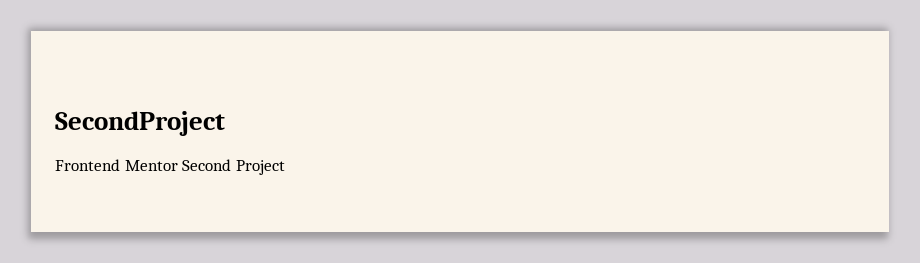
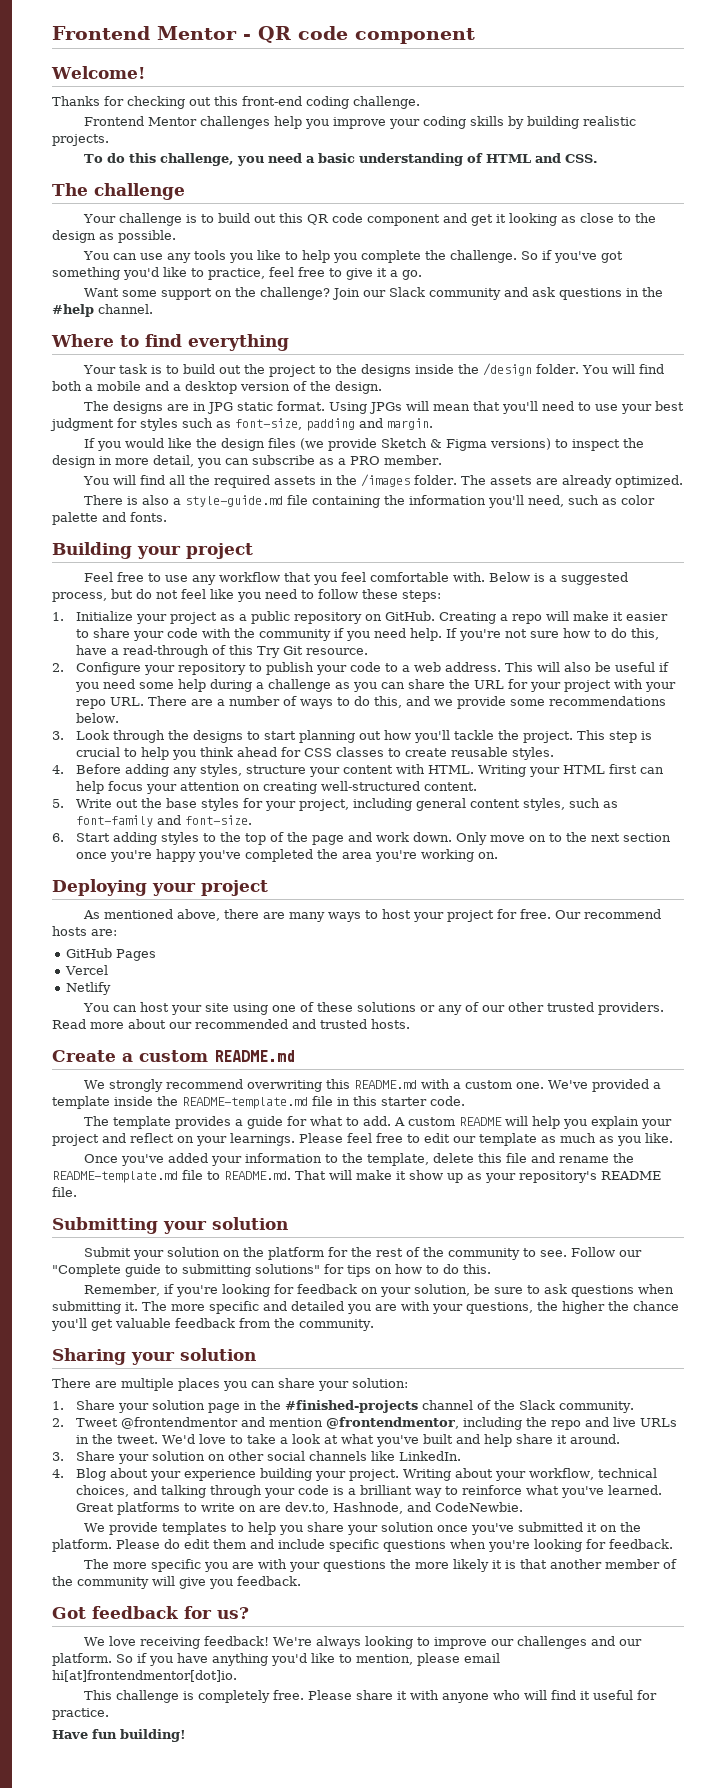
[55,111,225,136] [55,159,285,175] SecondProject // Frontend Mentor Second Project -> [52,26,475,44] [51,66,145,79] [52,96,420,109] [83,116,636,129] [52,134,109,146] [83,153,598,166] [52,183,185,200] [82,213,656,226] [52,230,176,243] [82,250,623,263] [52,267,422,280] [83,287,663,300] [52,304,153,317] [51,334,289,351] [82,363,664,377] [52,381,382,394] [83,401,684,414] [50,418,433,431] [83,438,644,451] [52,455,442,468] [82,474,683,488] [83,495,655,508] [52,512,167,525] [52,542,253,559] [83,572,628,585] [52,589,441,602] [52,611,669,624] [76,628,660,641] [76,645,369,658] [52,662,670,675] [75,679,677,692] [76,696,667,709] [76,713,120,723] [52,730,653,743] [76,747,555,760] [52,764,665,777] [76,781,478,794] [52,798,619,811] [76,815,253,827] [52,832,672,845] [76,849,499,862] [52,879,268,896] [82,909,661,922] [52,926,117,936] [66,948,157,961] [65,965,109,975] [66,982,112,995] [82,1002,664,1015] [52,1019,410,1029] [52,1050,295,1062] [83,1079,661,1092] [52,1096,465,1109] [83,1116,672,1129] [52,1133,673,1146] [83,1153,634,1166] [52,1170,661,1183] [52,1187,77,1197] [52,1217,288,1234] [83,1247,642,1260] [52,1264,491,1277] [83,1284,674,1297] [52,1301,679,1314] [51,1318,374,1331] [52,1348,256,1365] [52,1378,408,1391] [52,1400,635,1413] [52,1417,678,1430] [76,1434,621,1447] [52,1451,462,1464] [52,1468,658,1481] [76,1485,663,1498] [76,1502,524,1515] [83,1522,641,1535] [52,1539,673,1552] [83,1559,677,1572] [52,1576,301,1589] [52,1606,249,1619] [83,1636,642,1649] [52,1653,500,1666] [52,1670,237,1682] [83,1690,657,1703] [52,1708,109,1720] [52,1729,186,1742] Frontend Mentor - QR code component // Welcome! // Thanks for checking out this front-end coding challenge. // Frontend Mentor challenges help you improve your coding skills by building realistic projects. // To do this challenge, you need a basic understanding of HTML and CSS. // The challenge // Your challenge is to build out this QR code component and get it looking as close to the design as possible. // You can use any tools you like to help you complete the challenge. So if you've got something you'd like to practice, feel free to give it a go. // Want some support on the challenge? Join our Slack community and ask questions in the #help channel. // Where to find everything // Your task is to build out the project to the designs inside the /design folder. You will find both a mobile and a desktop version of the design. // The designs are in JPG static format. Using JPGs will mean that you'll need to use your best judgment for styles such as font-size, padding and margin. // If you would like the design files (we provide Sketch & Figma versions) to inspect the design in more detail, you can subscribe as a PRO member. // You will find all the required assets in the /images folder. The assets are already optimized. // There is also a style-guide.md file containing the information you'll need, such as color palette and fonts. // Building your project // Feel free to use any workflow that you feel comfortable with. Below is a suggested process, but do not feel like you need to follow these steps: // 1. Initialize your project as a public repository on GitHub. Creating a repo will make it easier to share your code with the community if you need help. If you're not sure how to do this, have a read-through of this Try Git resource. // 2. Configure your repository to publish your code to a web address. This will also be useful if you need some help during a challenge as you can share the URL for your project with your repo URL. There are a number of ways to do this, and we provide some recommendations below. // 3. Look through the designs to start planning out how you'll tackle the project. This step is crucial to help you think ahead for CSS classes to create reusable styles. // 4. Before adding any styles, structure your content with HTML. Writing your HTML first can help focus your attention on creating well-structured content. // 5. Write out the base styles for your project, including general content styles, such as font-family and font-size. // 6. Start adding styles to the top of the page and work down. Only move on to the next section once you're happy you've completed the area you're working on. // Deploying your project // As mentioned above, there are many ways to host your project for free. Our recommend hosts are: // GitHub Pages // Vercel // Netlify // You can host your site using one of these solutions or any of our other trusted providers. Read more about our recommended and trusted hosts. // Create a custom README.md // We strongly recommend overwriting this README.md with a custom one. We've provided a template inside the README-template.md file in this starter code. // The template provides a guide for what to add. A custom README will help you explain your project and reflect on your learnings. Please feel free to edit our template as much as you like. // Once you've added your information to the template, delete this file and rename the README-template.md file to README.md. That will make it show up as your repository's README file. // Submitting your solution // Submit your solution on the platform for the rest of the community to see. Follow our "Complete guide to submitting solutions" for tips on how to do this. // Remember, if you're looking for feedback on your solution, be sure to ask questions when submitting it. The more specific and detailed you are with your questions, the higher the chance you'll get valuable feedback from the community. // Sharing your solution // There are multiple places you can share your solution: // 1. Share your solution page in the #finished-projects channel of the Slack community. // 2. Tweet @frontendmentor and mention @frontendmentor, including the repo and live URLs in the tweet. We'd love to take a look at what you've built and help share it around. // 3. Share your solution on other social channels like LinkedIn. // 4. Blog about your experience building your project. Writing about your workflow, technical choices, and talking through your code is a brilliant way to reinforce what you've learned. Great platforms to write on are dev.to, Hashnode, and CodeNewbie. // We provide templates to help you share your solution once you've submitted it on the platform. Please do edit them and include specific questions when you're looking for feedback. // The more specific you are with your questions the more likely it is that another member of the community will give you feedback. // Got feedback for us? // We love receiving feedback! We're always looking to improve our challenges and our platform. So if you have anything you'd like to mention, please email hi[at]frontendmentor[dot]io. // This challenge is completely free. Please share it with anyone who will find it useful for practice. // Have fun building!

